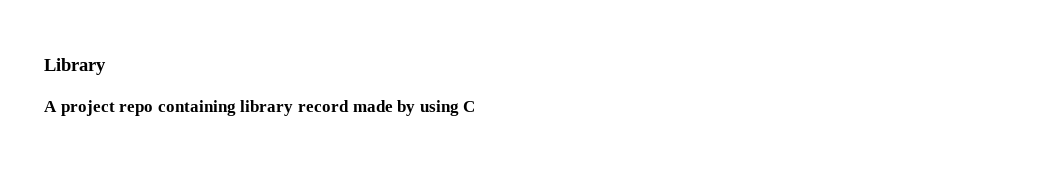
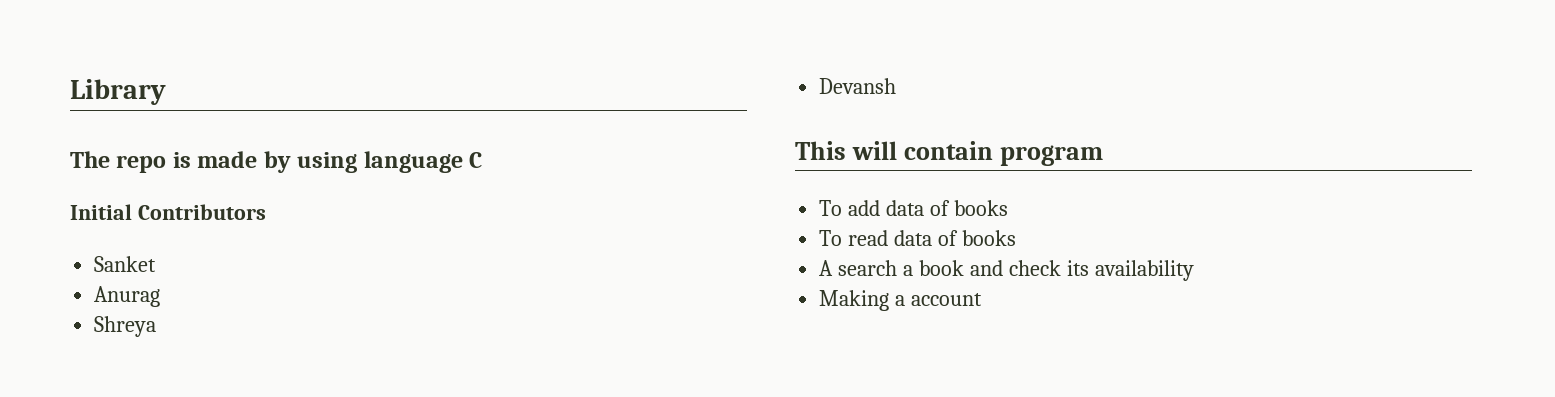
[44,100,349,116] A project repo containing library record -> [70,151,191,173] The repo is
(459, 108) none -> [363,151,463,173] language
(476, 106) none -> [70,204,266,220] [94,256,157,272] [94,286,161,307] [94,316,157,337] [819,78,897,94] [795,141,1103,166] [819,200,1008,216] [819,230,1016,246] [819,260,1194,281] [819,290,983,311] // Initial Contributors // Sanket // Anurag // Shreya // Devansh // This will contain program // To add data of books // To read data of books // A search a book and check its availability // Making a account

